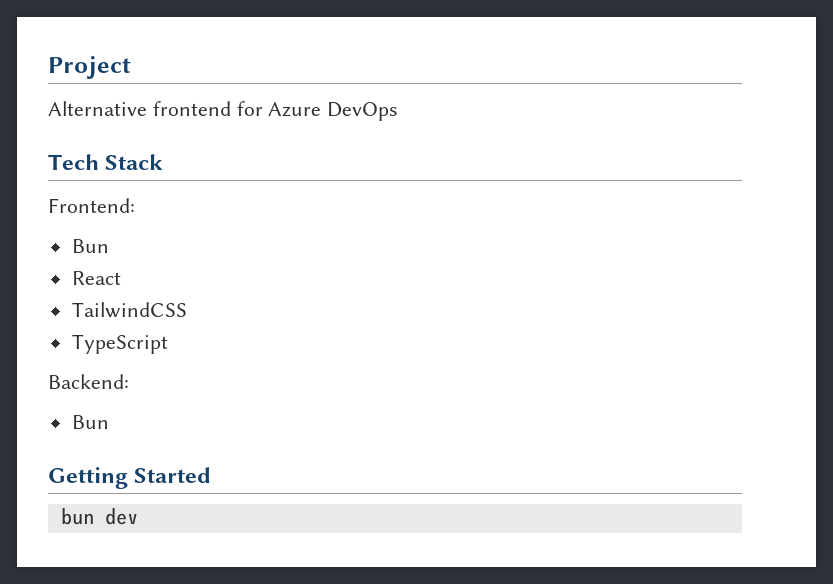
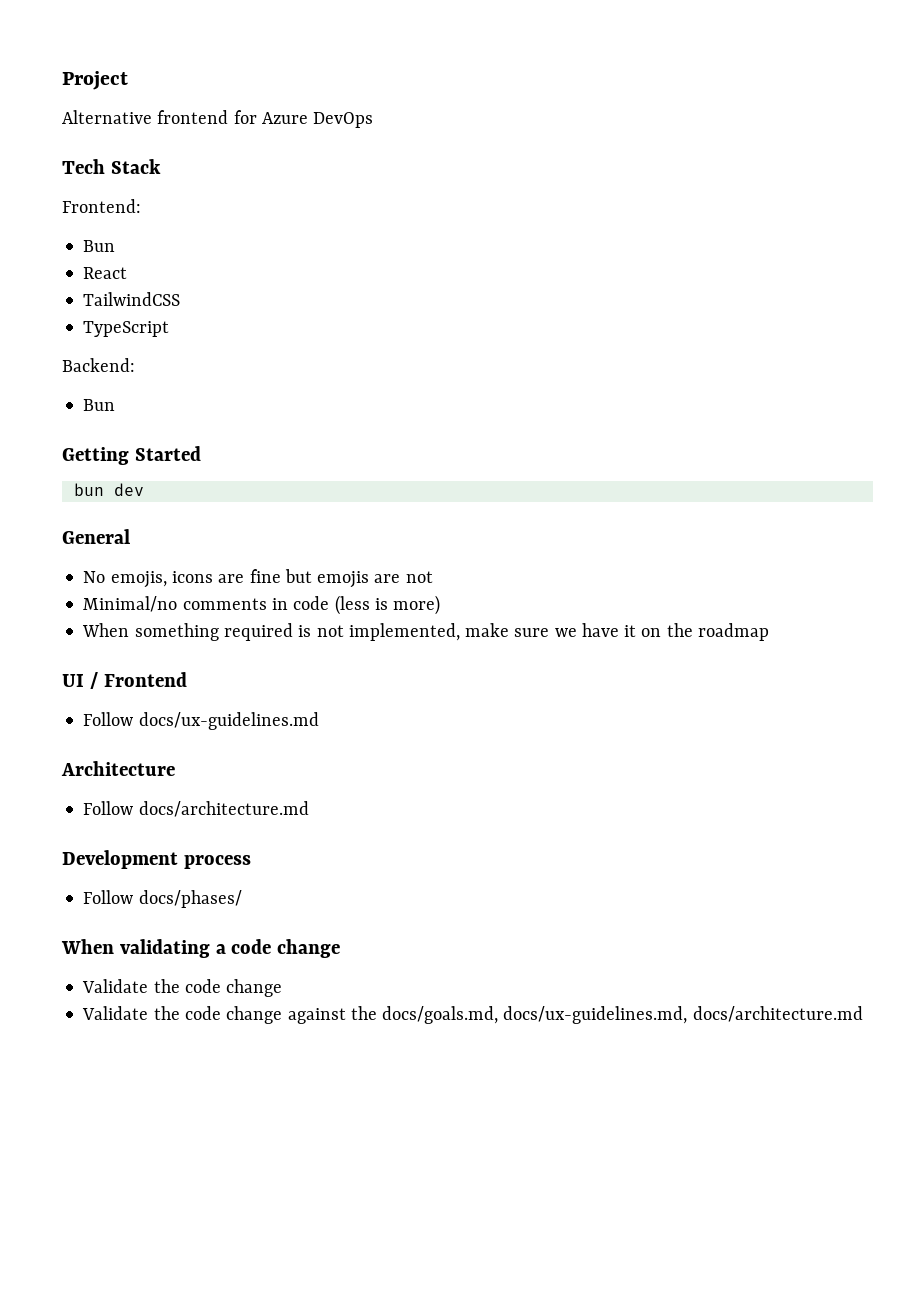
(138, 516) none -> [62,529,130,544] [83,569,433,588] [83,595,441,615] [82,623,769,641] [62,672,187,689] [83,712,319,730] [61,761,175,776] [83,801,309,817] [62,850,251,869] [83,890,242,908] [61,939,341,958] [82,979,283,997] [82,1006,863,1024] // General // No emojis, icons are fine but emojis are not // Minimal/no comments in code (less is more) // When something required is not implemented, make sure we have it on the roadmap // UI / Frontend // Follow docs/ux-guidelines.md // Architecture // Follow docs/architecture.md // Development process // Follow docs/phases/ // When validating a code change // Validate the code change // Validate the code change against the docs/goals.md, docs/ux-guidelines.md, docs/architecture.md

